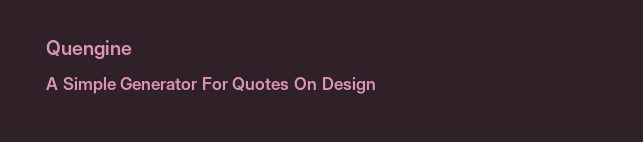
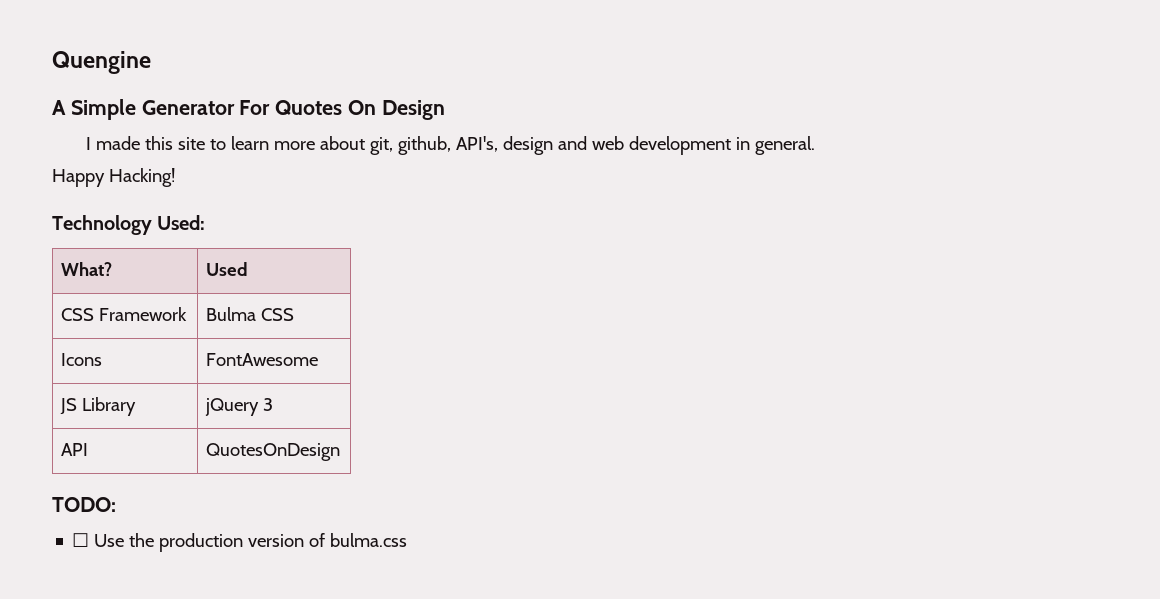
(376, 85) none -> [86,136,816,155] [52,168,175,187] [52,215,206,235] [60,262,112,276] [205,262,248,276] [60,307,187,321] [205,307,294,321] [60,353,102,366] [205,353,318,366] [59,397,136,416] [204,398,273,416] [60,443,88,456] [205,443,340,461] [52,497,116,512] [72,533,408,552] // I made this site to learn more about git, github, API's, design and web development in general. // Happy Hacking! // Technology Used: // What? | Used // CSS Framework | Bulma CSS // Icons | FontAwesome // JS Library | jQuery 3 // API | QuotesOnDesign // TODO: // ☐ Use the production version of bulma.css

